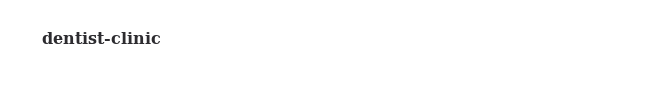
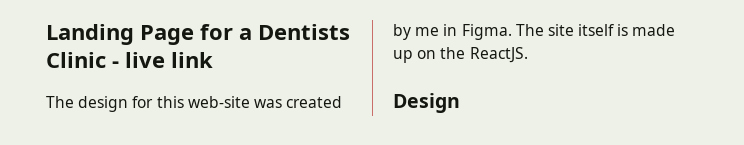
[42,32,161,44] dentist-clinic -> [46,24,350,45] [46,52,213,68] [46,96,343,112] [393,24,676,40] [393,47,528,63] [393,93,460,113] Landing Page for a Dentists Clinic - live link // The design for this web-site was created by me in Figma. The site itself is made up on the ReactJS. // Design

